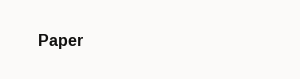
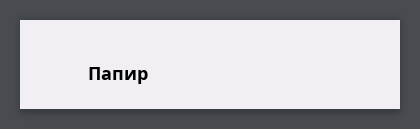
[38,34,83,49] Paper -> [88,67,148,84] Папир

